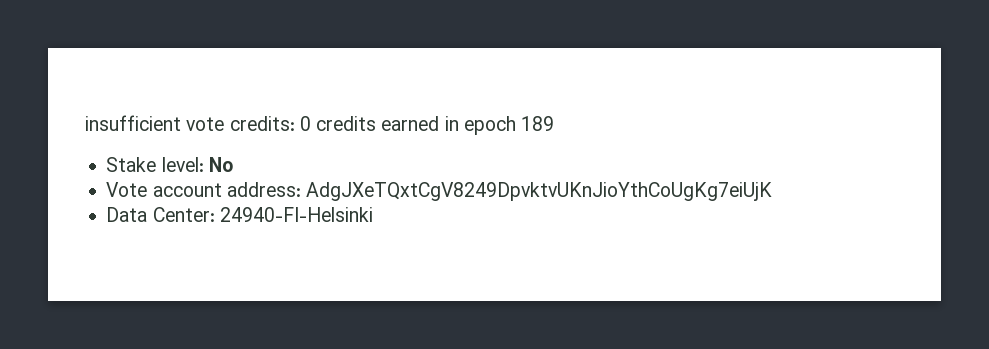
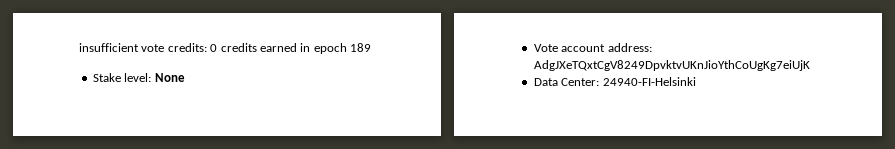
[161,157,233,172] level: No -> [124,73,185,82] level: None

